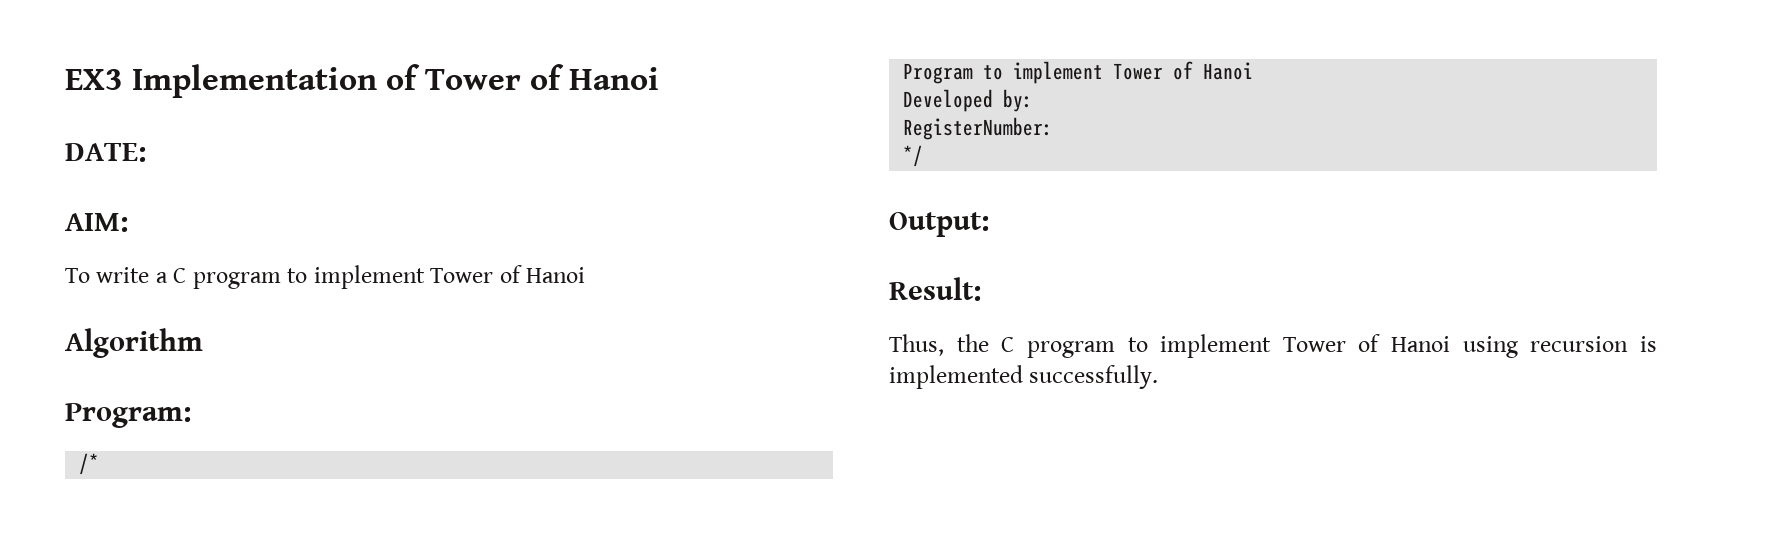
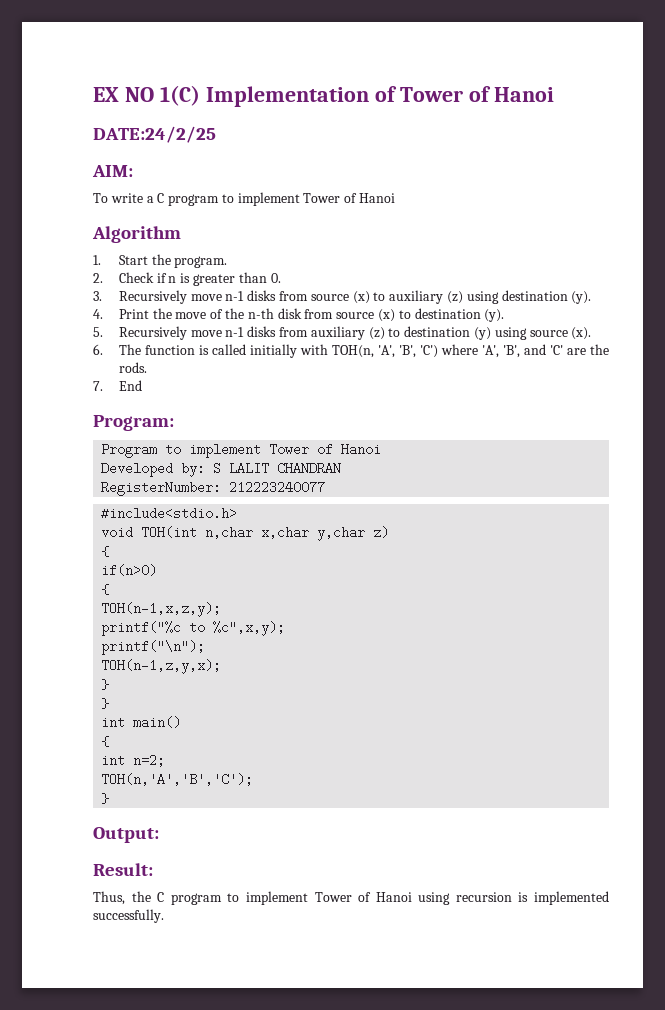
[65,69,123,90] EX3 -> [93,85,200,106] EX NO 1(C)
[65,143,146,162] DATE: -> [93,126,216,143] DATE:24/2/25
(203, 343) none -> [93,254,228,268] [93,272,281,286] [93,290,592,304] [93,308,505,322] [93,326,592,340] [93,344,609,358] [118,362,147,373] [93,380,142,391] // 1. Start the program. // 2. Check if n is greater than 0. // 3. Recursively move n-1 disks from source (x) to auxiliary (z) using destination (y). // 4. Print the move of the n-th disk from source (x) to destination (y). // 5. Recursively move n-1 disks from auxiliary (z) to destination (y) using source (x). // 6. The function is called initially with TOH(n, 'A', 'B', 'C') where 'A', 'B', and 'C' are the rods. // 7. End
[79,453,100,475] // /* -> (174, 423) none
[903,117,1054,140] [903,145,924,167] // RegisterNumber: // */ -> [213,462,342,475] [101,481,326,496] [101,507,238,520] [101,526,390,541] [101,546,110,557] [101,564,158,577] [101,584,110,595] [101,602,222,617] [101,621,286,636] [101,640,206,655] [101,659,222,674] [101,679,110,690] [101,698,110,709] [101,716,182,729] [101,736,110,747] [101,754,166,767] [101,773,254,786] [101,793,110,804] S LALIT CHANDRAN // RegisterNumber: 212223240077 // #include<stdio.h> // void TOH(int n,char x,char y,char z) // { // if(n>0) // { // TOH(n-1,x,z,y); // printf("%c to %c",x,y); // printf("\n"); // TOH(n-1,z,y,x); // } // } // int main() // { // int n=2; // TOH(n,'A','B','C'); // }

